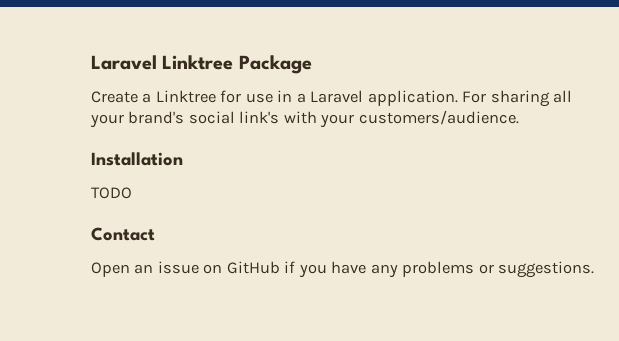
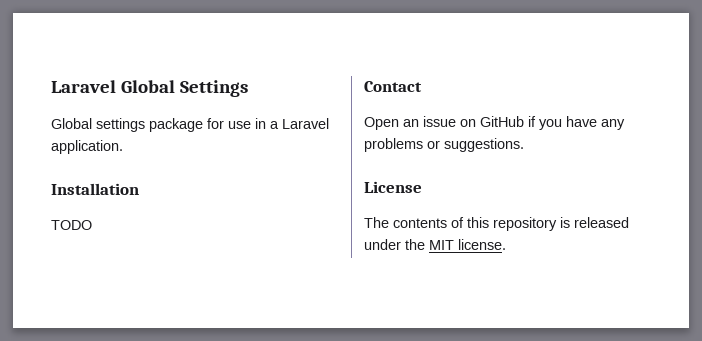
[91,55,312,74] [91,90,216,103] Laravel Linktree Package // Create a Linktree -> [51,80,248,97] [51,118,203,132] Laravel Global Settings // Global settings package
[462,90,573,107] [90,110,519,128] For sharing all your brand's social link's with your customers/audience. -> (123, 147) none
(595, 269) none -> [364,181,422,193] [364,217,629,231] [364,239,506,250] // License // The contents of this repository is released under the MIT license.

